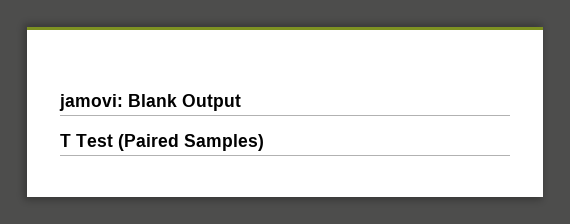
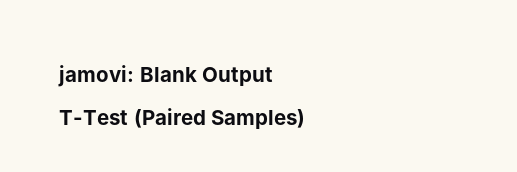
[60,134,113,147] T Test -> [59,110,128,125] T-Test

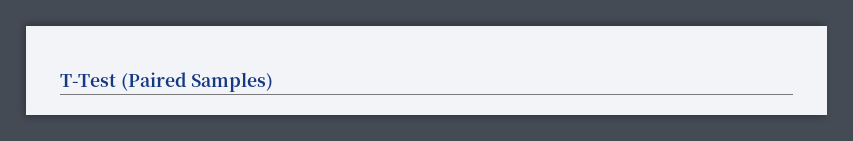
[58,65,274,87] jamovi: Blank Output // -> (60, 80) none

